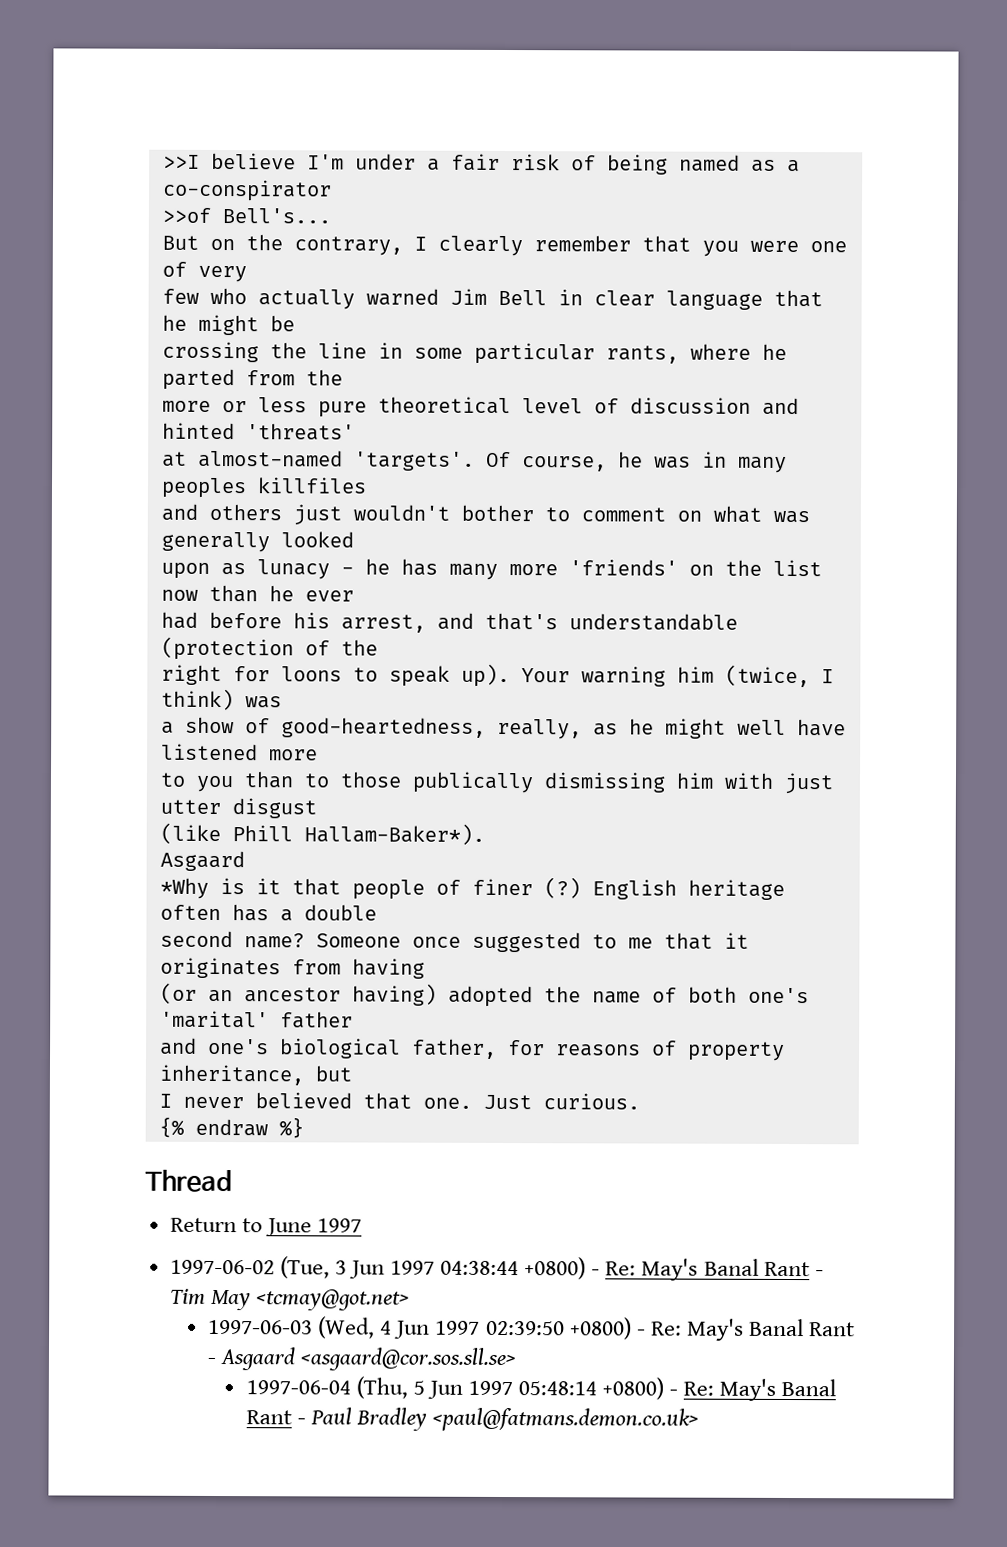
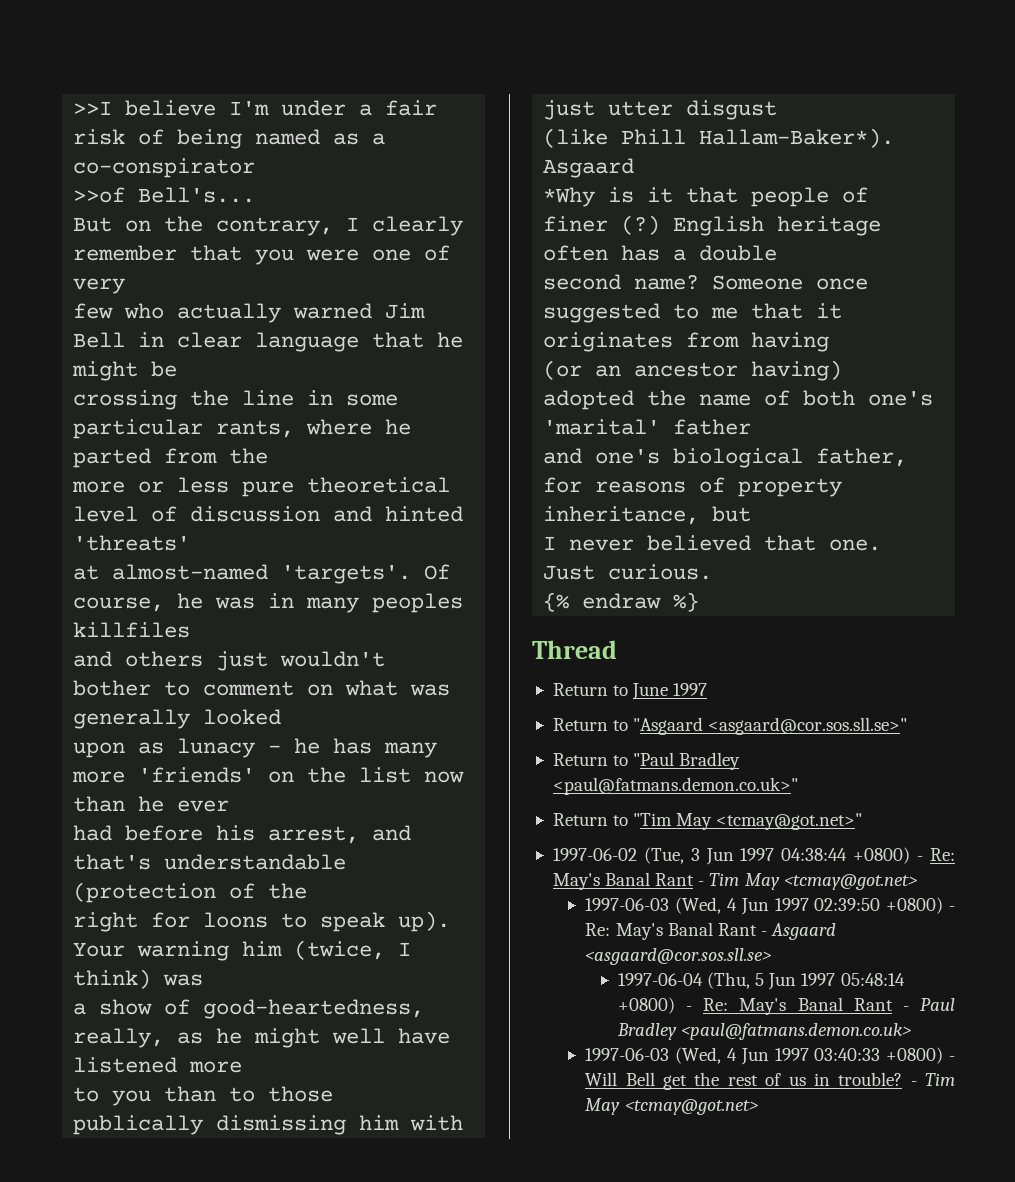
(362, 1225) none -> [552,717,908,735] [552,752,741,770] [552,777,798,795] [552,813,863,830] // Return to "Asgaard <asgaard@cor.sos.sll.se>" // Return to "Paul Bradley <paul@fatmans.demon.co.uk>" // Return to "Tim May <tcmay@got.net>"
(699, 1419) none -> [585,1047,955,1065] [585,1072,955,1090] [585,1098,758,1115] // 1997-06-03 (Wed, 4 Jun 1997 03:40:33 +0800) - Will Bell get the rest of us in trouble? - Tim May <tcmay@got.net>

